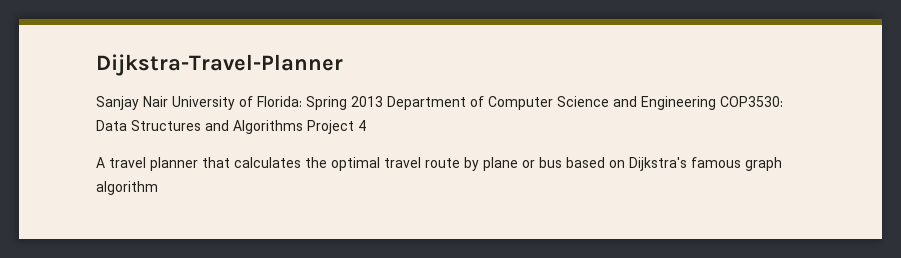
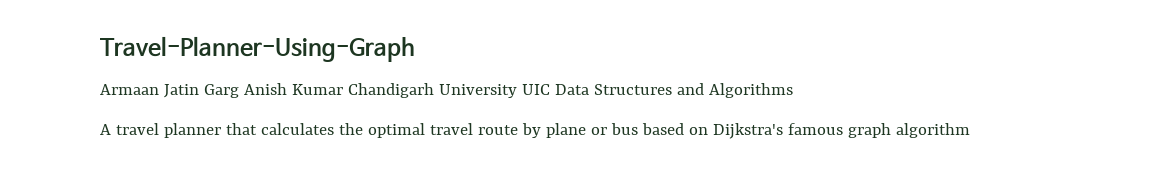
[96,54,343,76] [96,96,783,110] Dijkstra-Travel-Planner // Sanjay Nair University of Florida: Spring 2013 Department of Computer Science and Engineering COP3530: -> [100,36,415,62] [100,83,550,98] Travel-Planner-Using-Graph // Armaan Jatin Garg Anish Kumar Chandigarh University UIC
[307,120,366,134] Project 4 -> (793, 90) none

